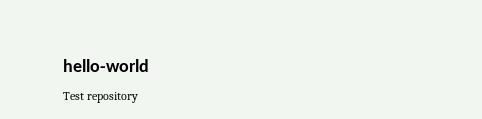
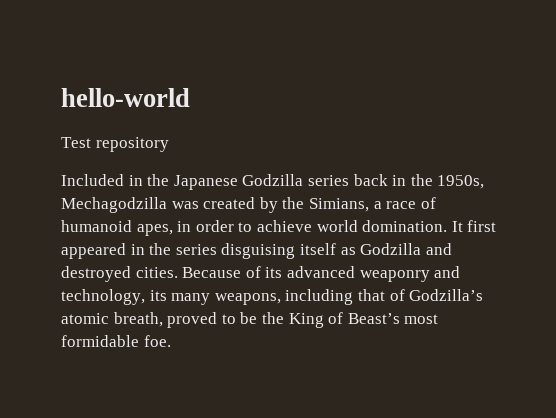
(139, 97) none -> [61,174,485,190] [61,197,436,213] [61,220,497,236] [61,243,452,259] [61,266,461,282] [61,289,484,305] [61,312,439,328] [61,335,171,347] // Included in the Japanese Godzilla series back in the 1950s, Mechagodzilla was created by the Simians, a race of humanoid apes, in order to achieve world domination. It first appeared in the series disguising itself as Godzilla and destroyed cities. Because of its advanced weaponry and technology, its many weapons, including that of Godzilla’s atomic breath, proved to be the King of Beast’s most formidable foe.

